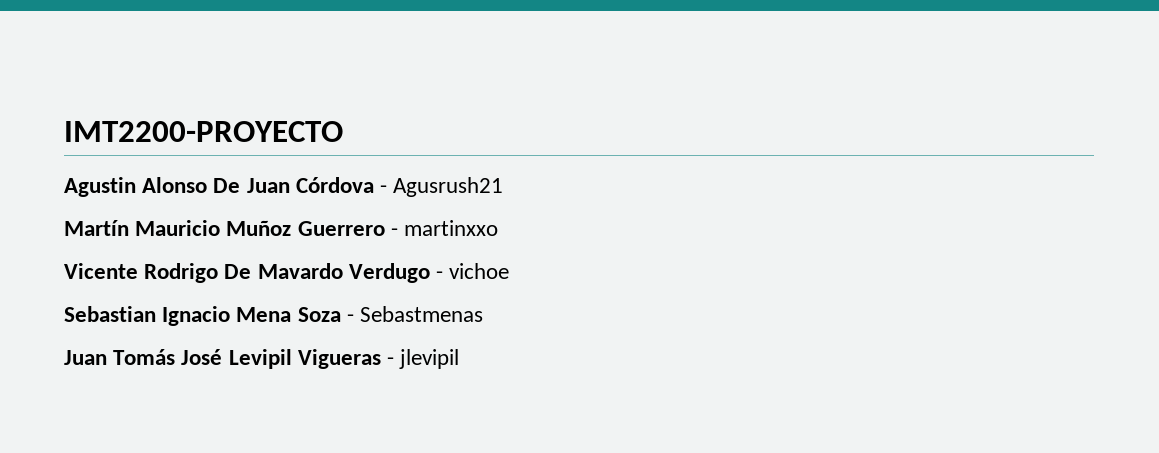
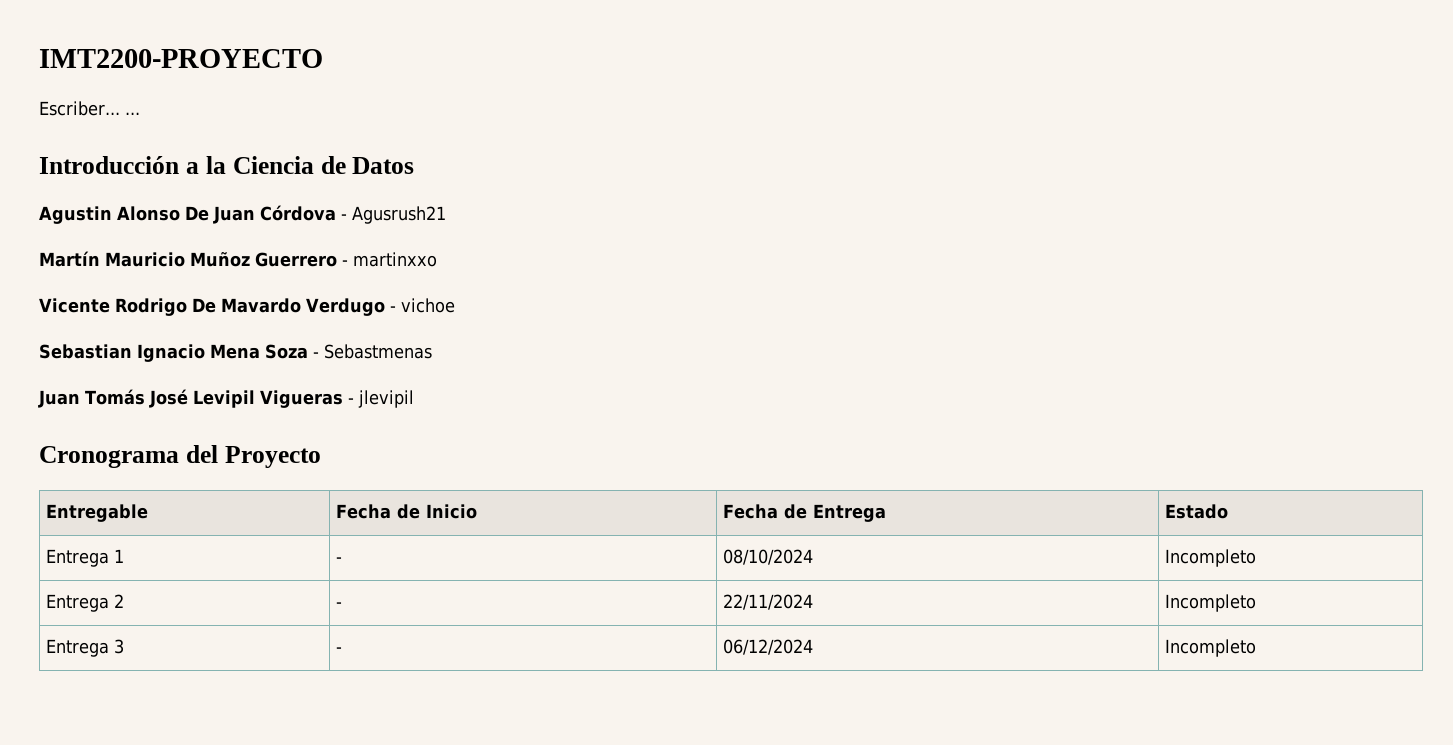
(343, 131) none -> [39,101,140,116] [39,156,415,174] // Escriber... ... // Introducción a la Ciencia de Datos
(460, 359) none -> [39,445,321,468] [46,504,149,522] [336,504,478,519] [723,504,887,522] [1165,504,1229,519] [46,549,125,567] [336,557,343,563] [723,549,814,565] [1165,549,1257,567] [46,594,125,612] [336,602,343,608] [723,594,814,610] [1165,594,1257,612] [46,639,125,657] [336,647,343,653] [723,639,814,655] [1165,639,1257,657] // Cronograma del Proyecto // Entregable | Fecha de Inicio | Fecha de Entrega | Estado // Entrega 1 | - | 08/10/2024 | Incompleto // Entrega 2 | - | 22/11/2024 | Incompleto // Entrega 3 | - | 06/12/2024 | Incompleto

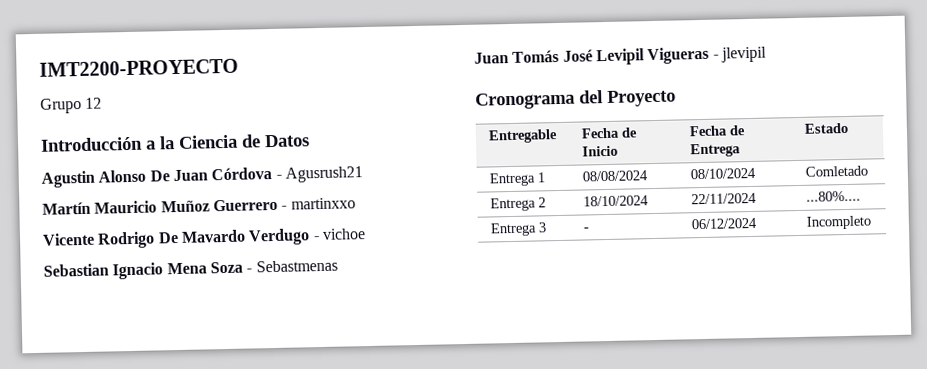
[39,101,140,116] Escriber... ... -> [40,97,103,114] Grupo 12
[336,557,343,563] - -> [581,170,648,182] 08/08/2024
[1165,549,1257,567] Incompleto -> [804,165,868,177] Comletado
[336,602,343,608] - -> [582,195,649,207] 18/10/2024
[1165,594,1257,612] Incompleto -> [805,190,861,202] ...80%....

